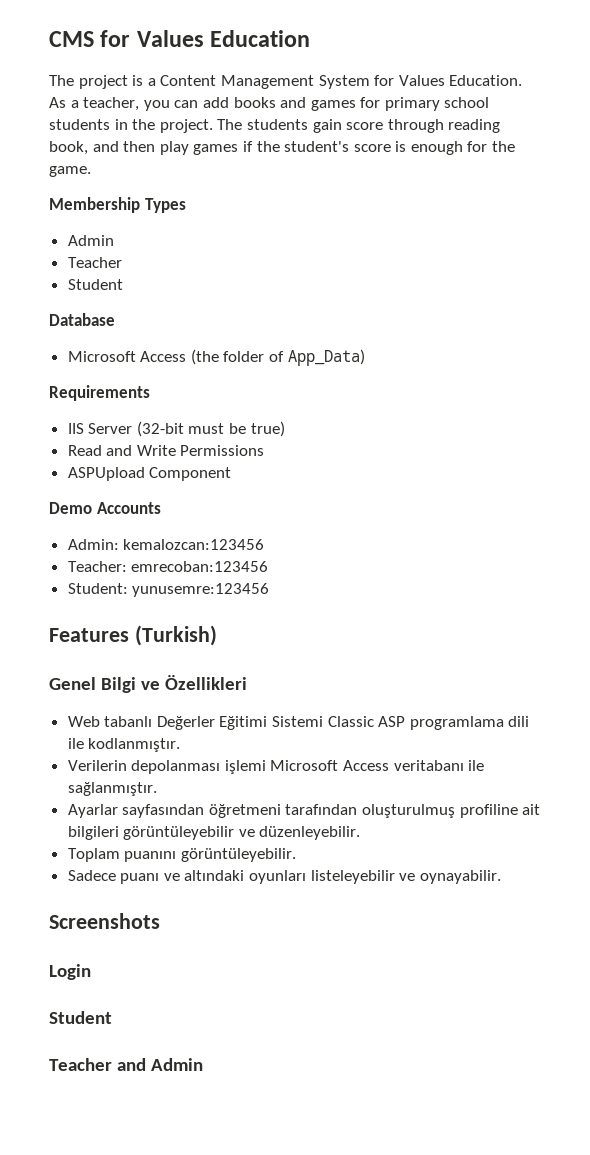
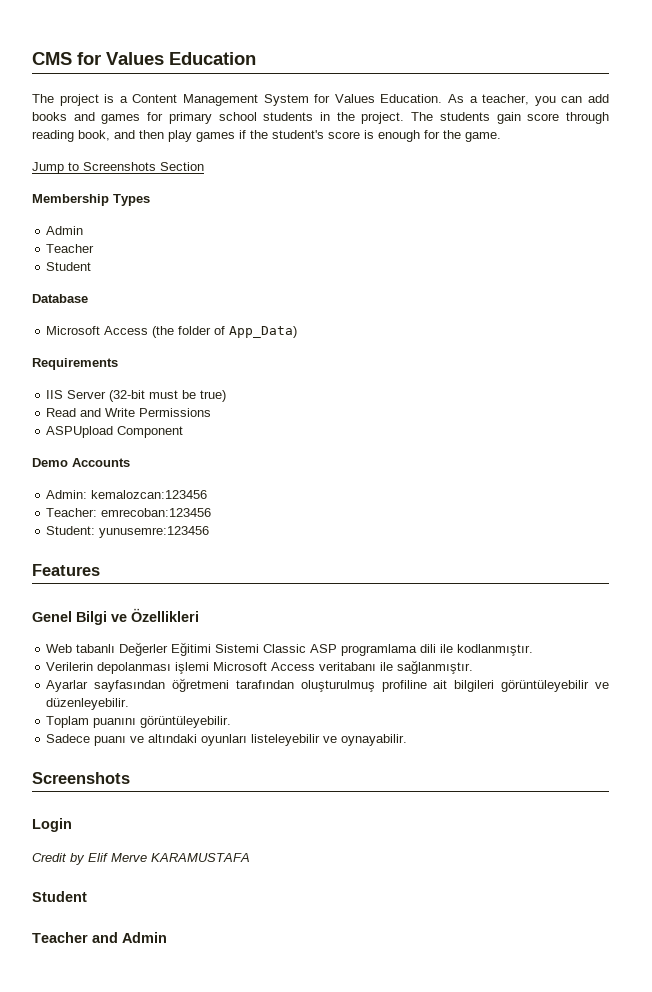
(91, 171) none -> [32,162,204,174] // Jump to Screenshots Section
[134,625,217,646] (Turkish) -> (100, 570) none
(91, 972) none -> [32,853,250,865] // Credit by Elif Merve KARAMUSTAFA

